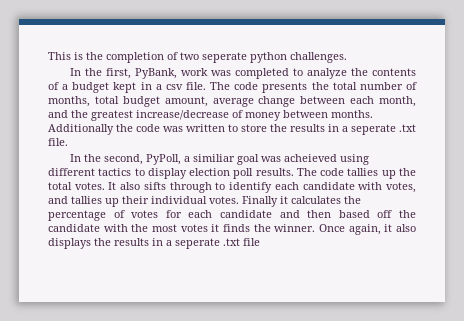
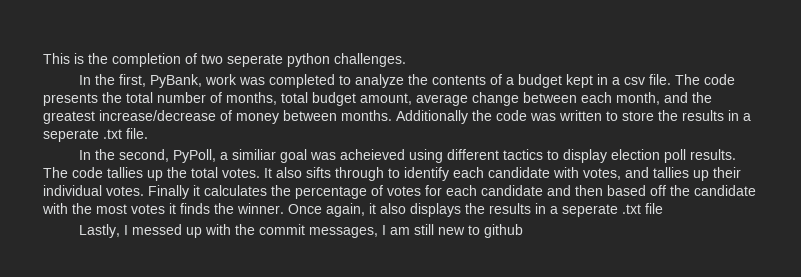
(260, 242) none -> [78,224,523,238] // Lastly, I messed up with the commit messages, I am still new to github

